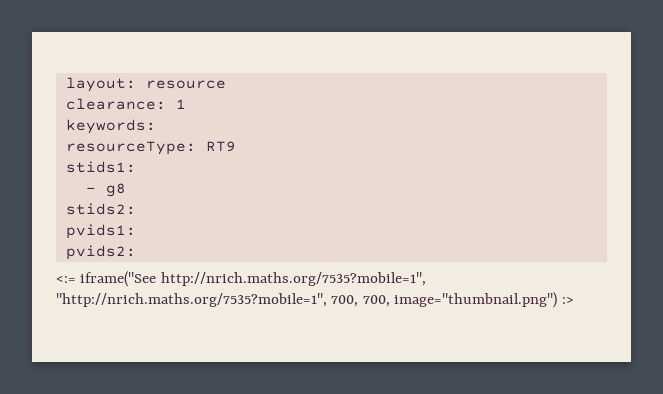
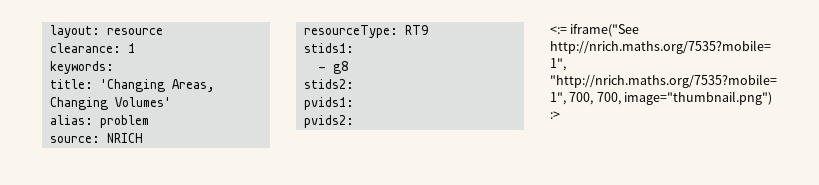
(156, 126) none -> [49,79,215,92] [49,97,171,110] [49,115,149,128] [49,133,143,143] // title: 'Changing Areas, Changing Volumes' // alias: problem // source: NRICH

